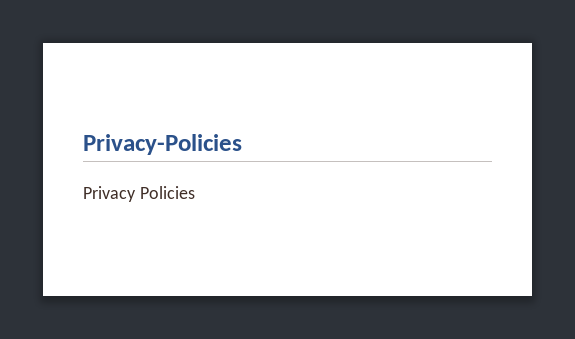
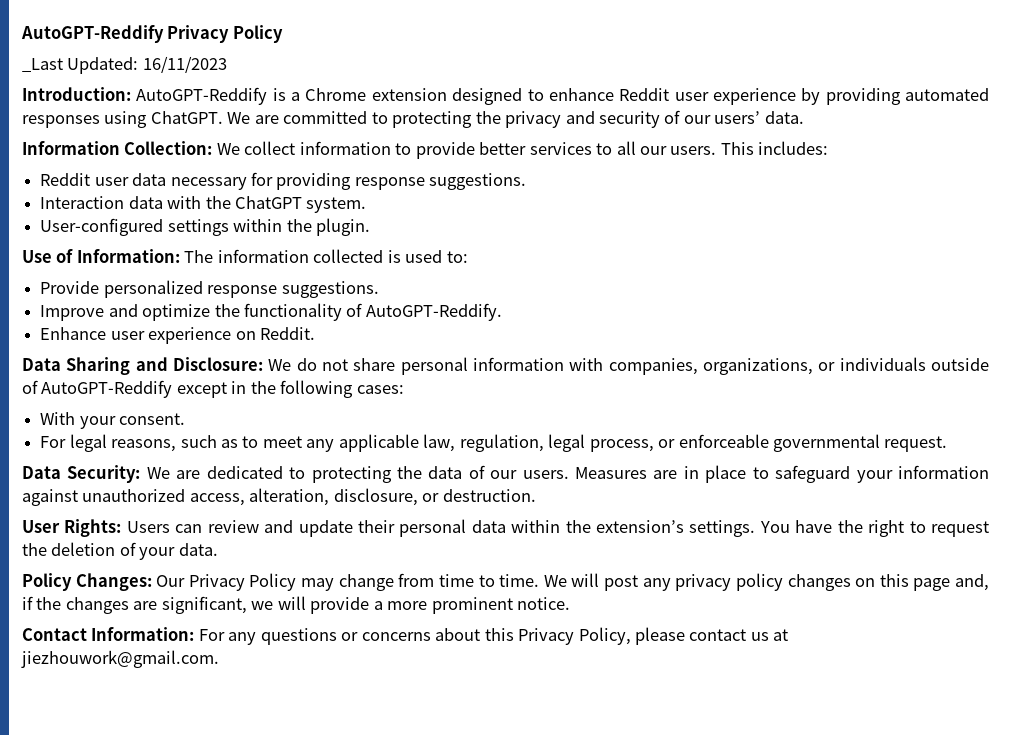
[83,134,242,155] [83,186,195,202] Privacy-Policies // Privacy Policies -> [21,25,283,43] [22,56,227,74] [22,87,990,105] [22,110,804,128] [22,141,829,159] [40,172,527,190] [40,196,367,213] [40,218,370,236] [22,249,468,263] [40,280,379,298] [40,303,502,321] [40,327,315,344] [22,357,990,375] [22,380,404,398] [40,412,186,429] [40,434,948,452] [22,465,990,483] [22,488,536,506] [22,519,990,537] [22,542,218,560] [22,573,989,591] [22,596,571,614] [22,627,789,645] [21,650,219,668] AutoGPT-Reddify Privacy Policy // _Last Updated: 16/11/2023 // Introduction: AutoGPT-Reddify is a Chrome extension designed to enhance Reddit user experience by providing automated responses using ChatGPT. We are committed to protecting the privacy and security of our users’ data. // Information Collection: We collect information to provide better services to all our users. This includes: // Reddit user data necessary for providing response suggestions. // Interaction data with the ChatGPT system. // User-configured settings within the plugin. // Use of Information: The information collected is used to: // Provide personalized response suggestions. // Improve and optimize the functionality of AutoGPT-Reddify. // Enhance user experience on Reddit. // Data Sharing and Disclosure: We do not share personal information with companies, organizations, or individuals outside of AutoGPT-Reddify except in the following cases: // With your consent. // For legal reasons, such as to meet any applicable law, regulation, legal process, or enforceable governmental request. // Data Security: We are dedicated to protecting the data of our users. Measures are in place to safeguard your information against unauthorized access, alteration, disclosure, or destruction. // User Rights: Users can review and update their personal data within the extension’s settings. You have the right to request the deletion of your data. // Policy Changes: Our Privacy Policy may change from time to time. We will post any privacy policy changes on this page and, if the changes are significant, we will provide a more prominent notice. // Contact Information: For any questions or concerns about this Privacy Policy, please contact us at jiezhouwork@gmail.com.

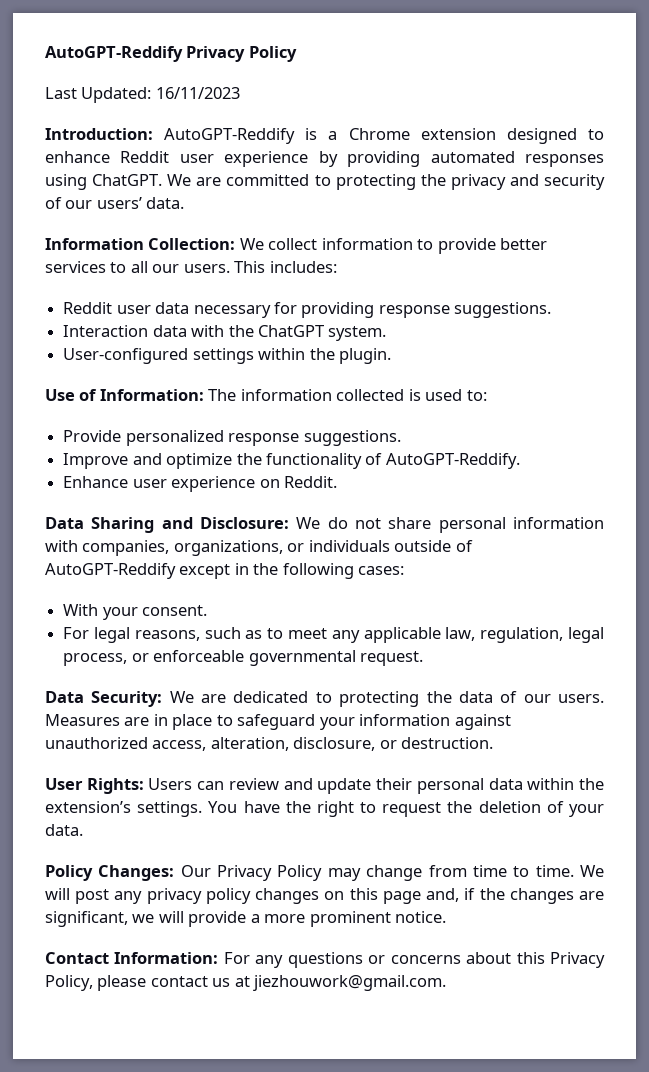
[22,58,63,72] _Last -> [45,87,77,99] Last

